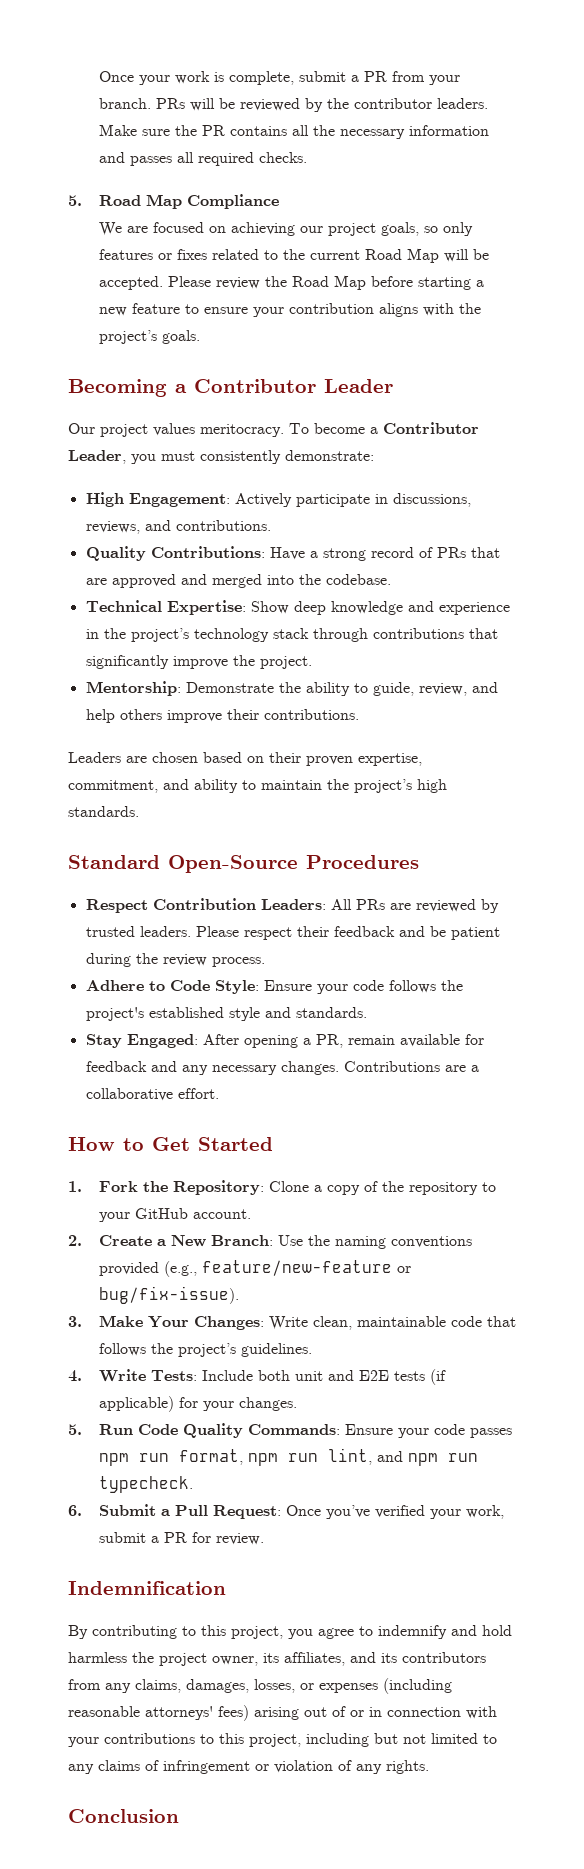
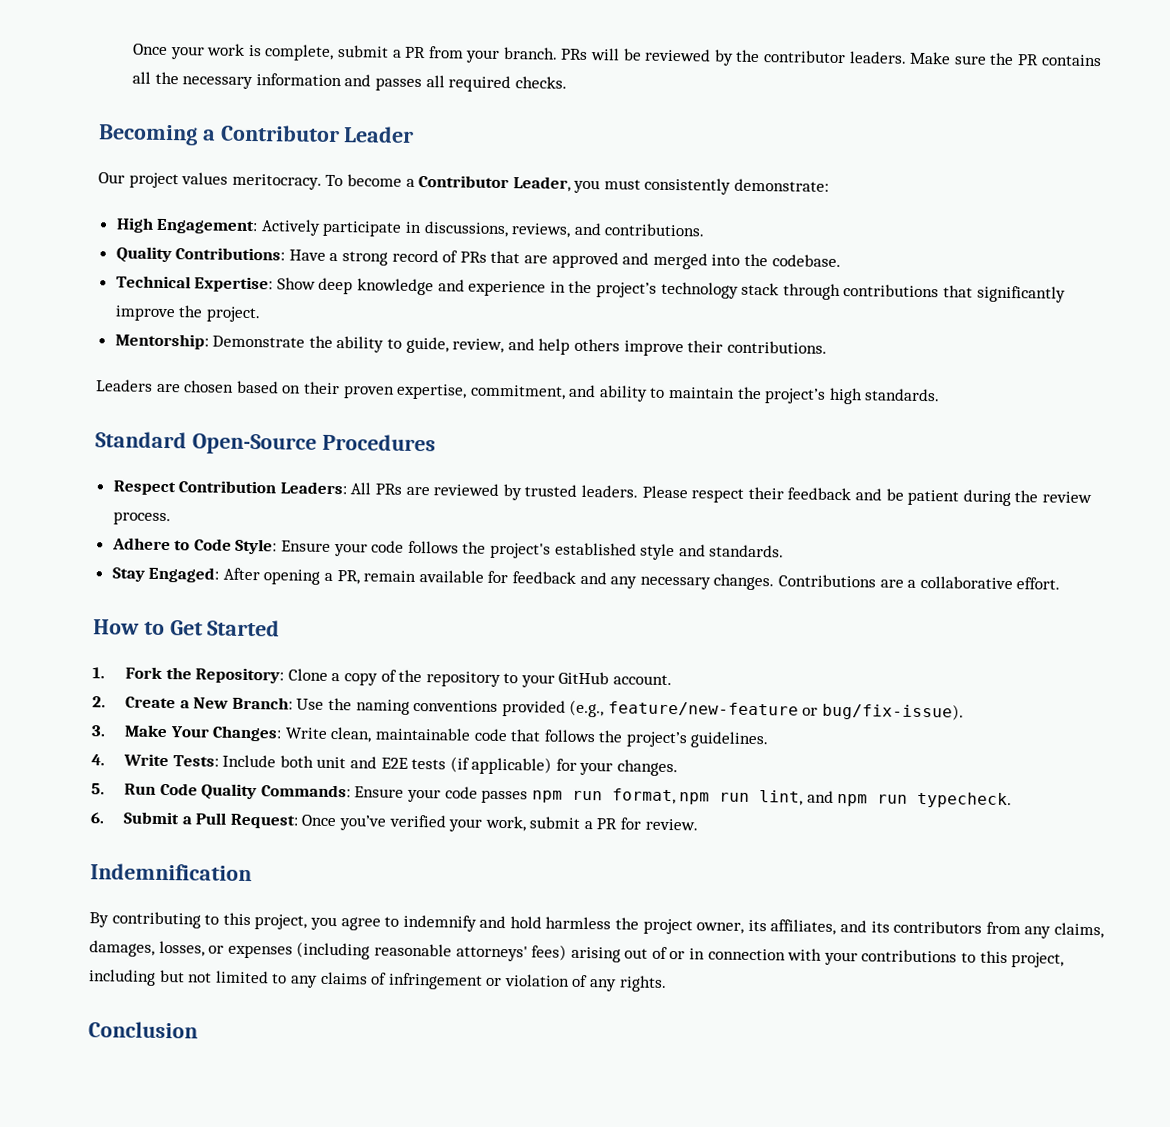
[68,194,279,209] [98,222,473,236] [98,248,489,263] [98,275,484,290] [98,303,481,317] [98,330,200,344] // 5. Road Map Compliance // We are focused on achieving our project goals, so only features or fixes related to the current Road Map will be accepted. Please review the Road Map before starting a new feature to ensure your contribution aligns with the project’s goals. -> (567, 82) none

